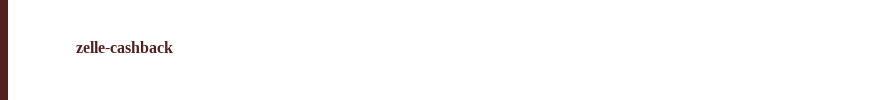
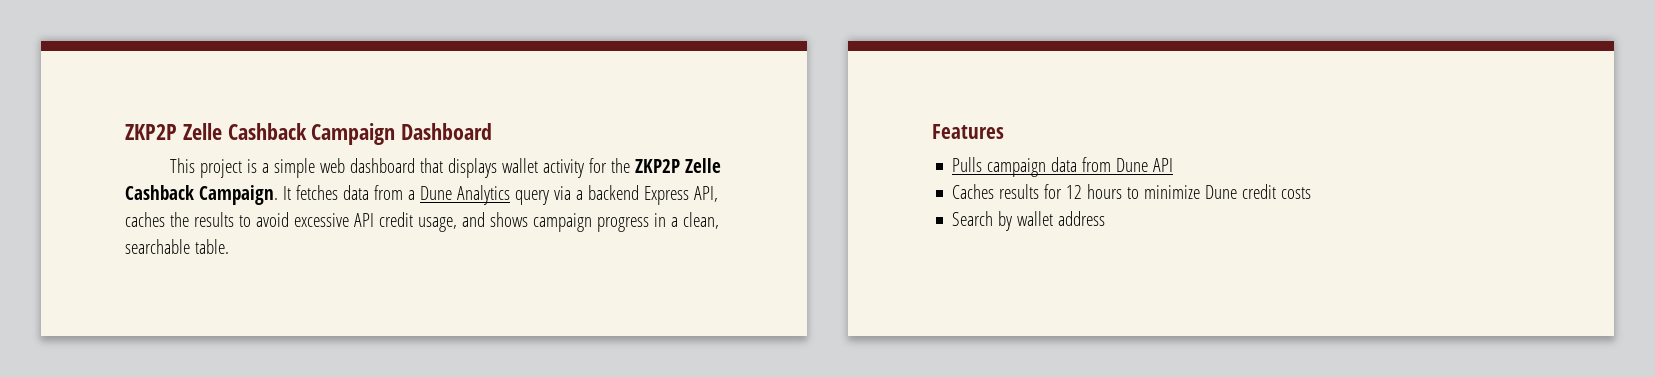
[76,41,173,53] zelle-cashback -> [125,123,493,145] [170,158,721,178] [125,185,718,205] [125,212,719,232] [125,239,229,254] [932,124,1004,139] [952,157,1174,177] [952,184,1312,199] [952,211,1106,231] ZKP2P Zelle Cashback Campaign Dashboard // This project is a simple web dashboard that displays wallet activity for the ZKP2P Zelle Cashback Campaign. It fetches data from a Dune Analytics query via a backend Express API, caches the results to avoid excessive API credit usage, and shows campaign progress in a clean, searchable table. // Features // Pulls campaign data from Dune API // Caches results for 12 hours to minimize Dune credit costs // Search by wallet address

